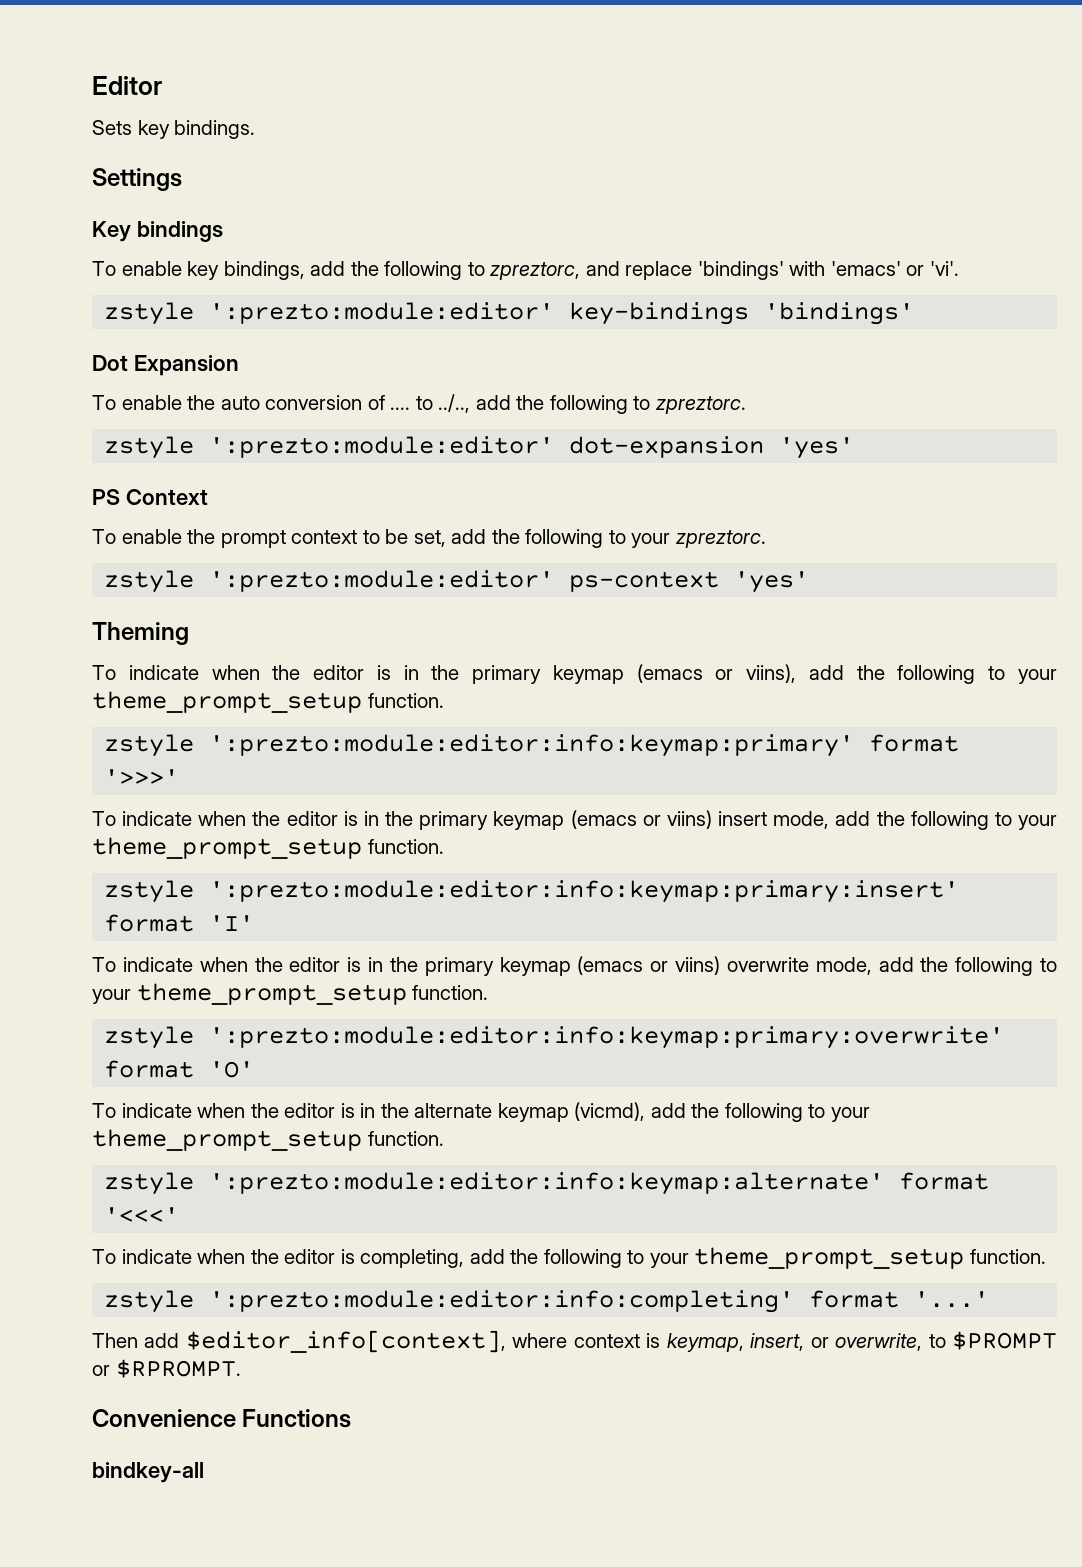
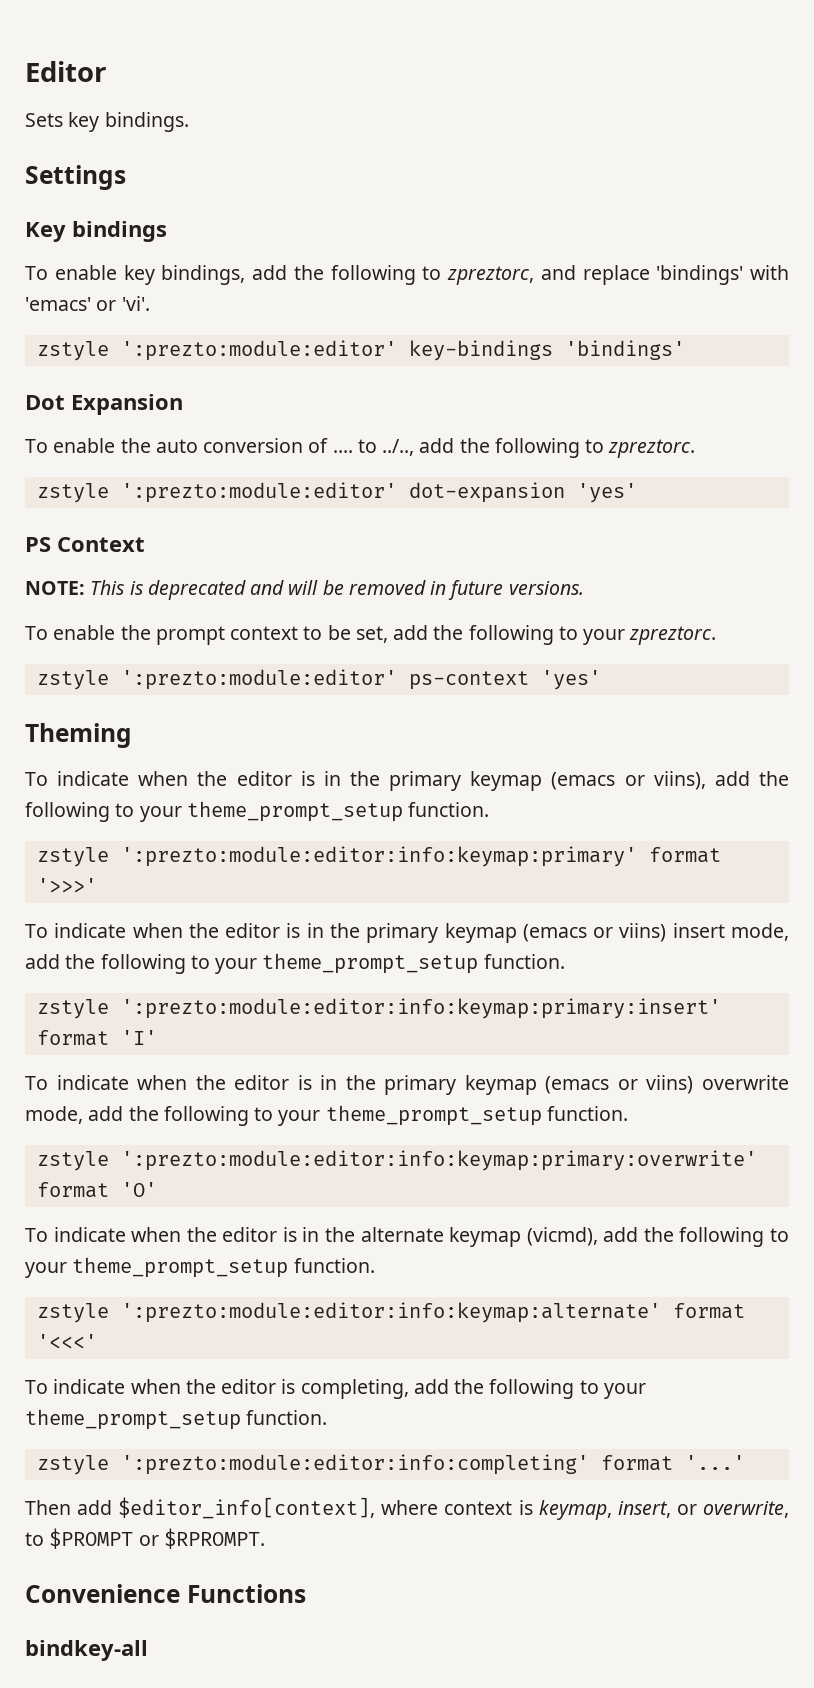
(208, 497) none -> [25,580,584,600] // NOTE: This is deprecated and will be removed in future versions.

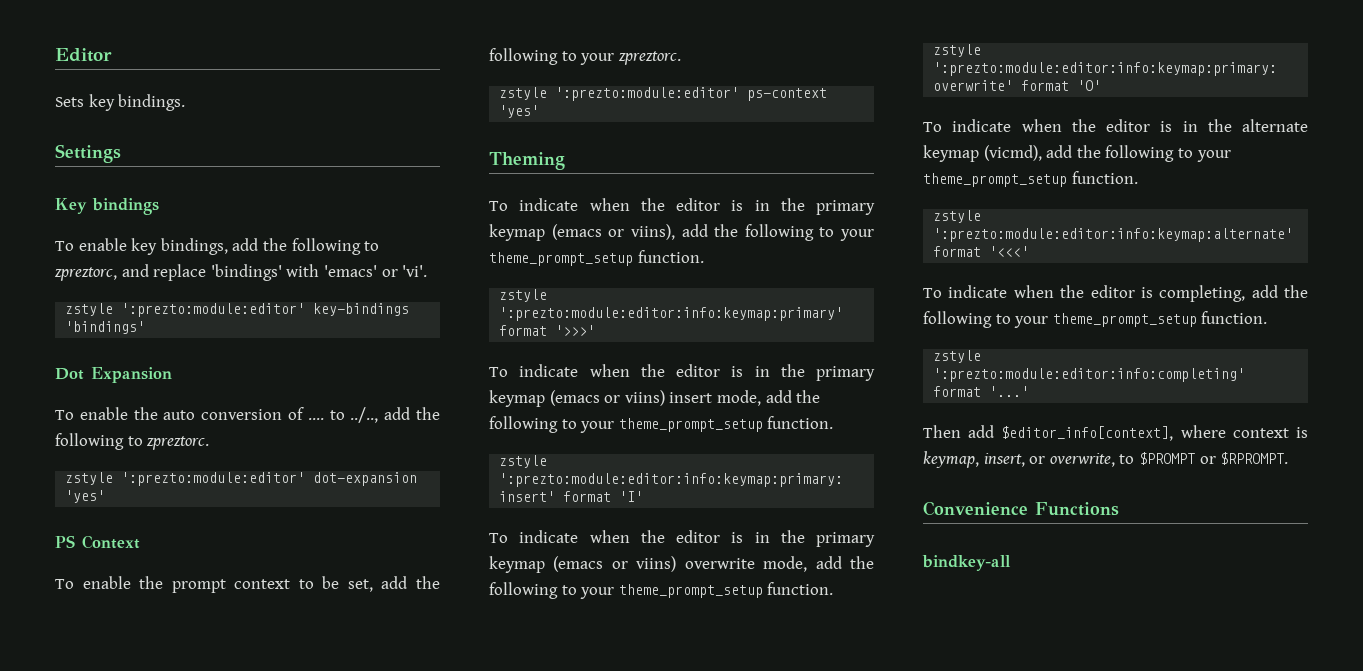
[25,580,584,600] // NOTE: This is deprecated and will be removed in future versions. -> (140, 542) none

